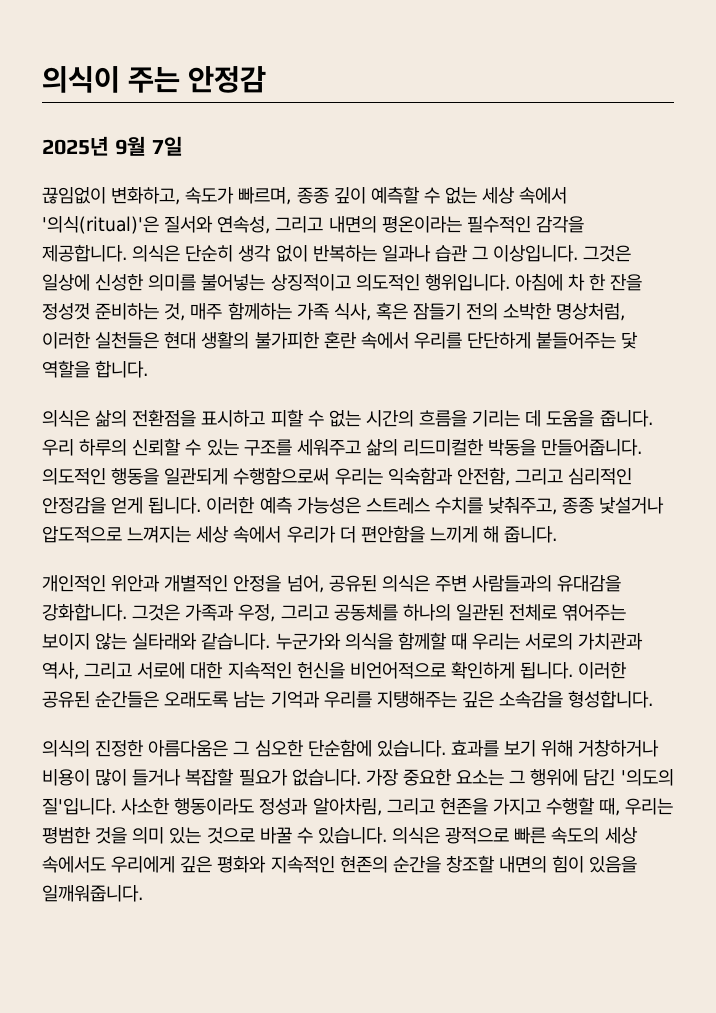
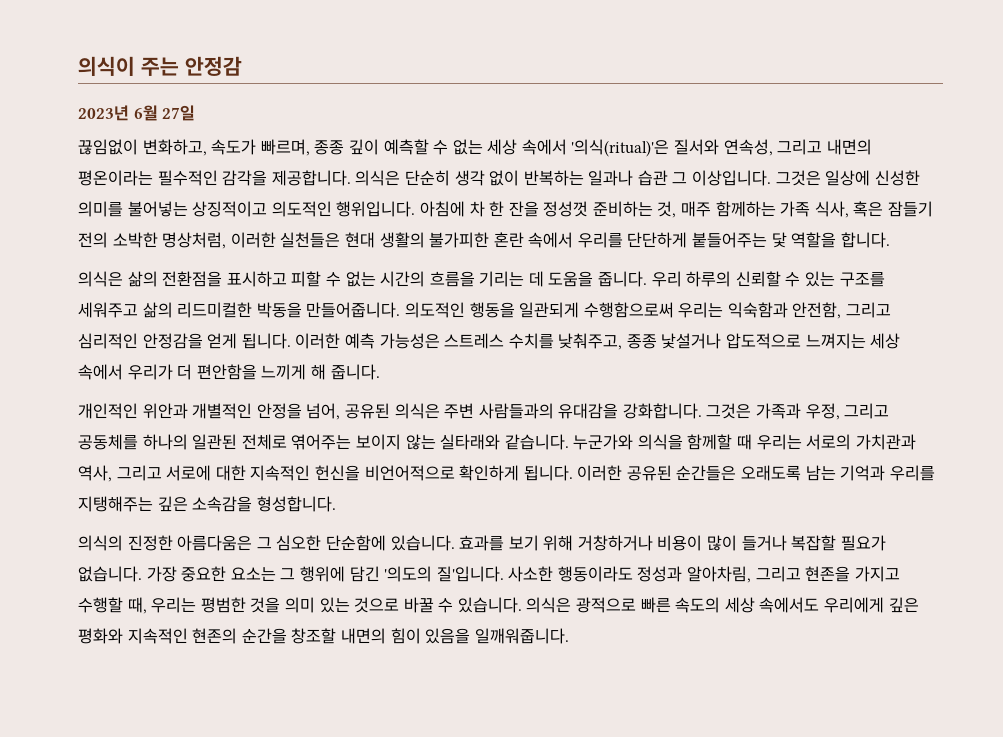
[42,136,183,156] 2025년 9월 7일 -> [78,105,196,121] 2023년 6월 27일

